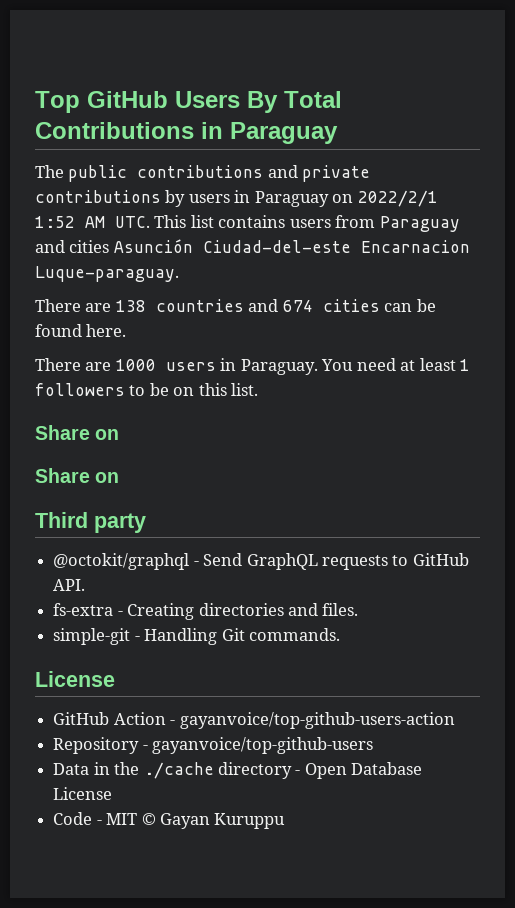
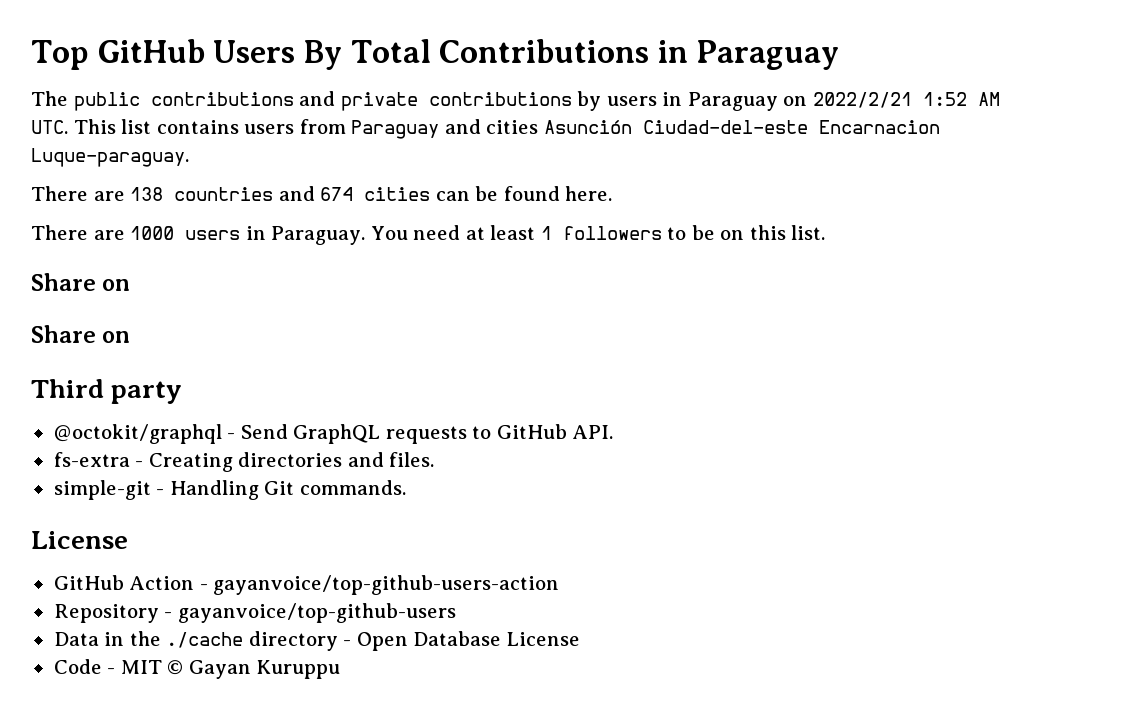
[357,190,438,207] 2022/2/1 -> [812,92,912,108] 2022/2/21

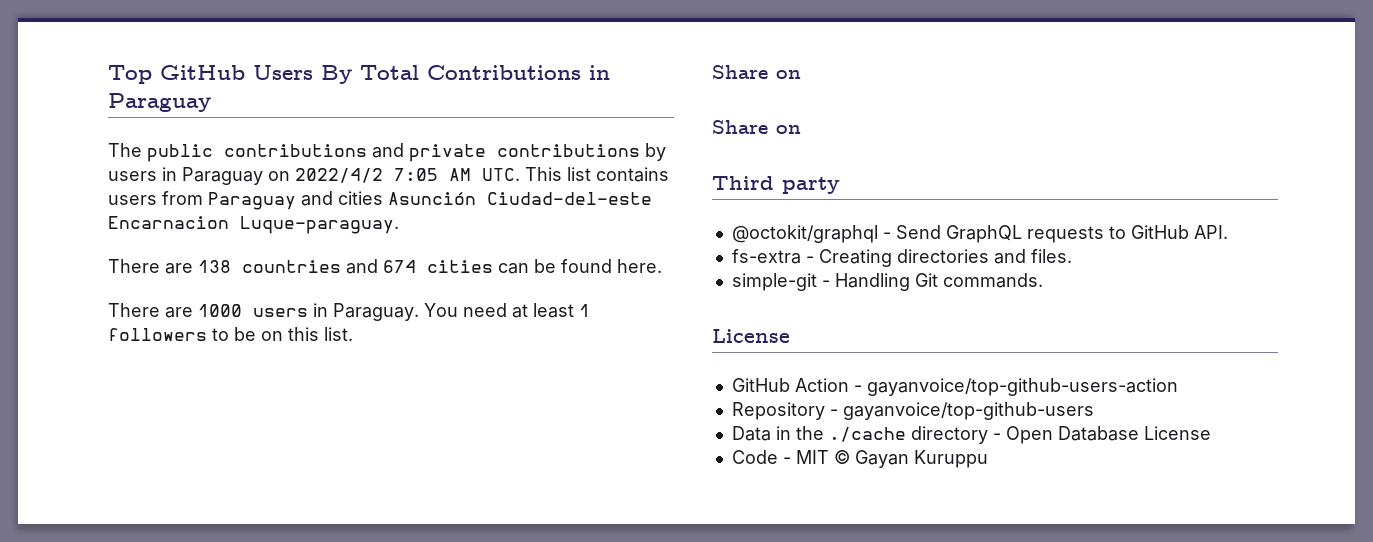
[812,92,967,108] 2022/2/21 1:52 -> [295,168,438,183] 2022/4/2 7:05

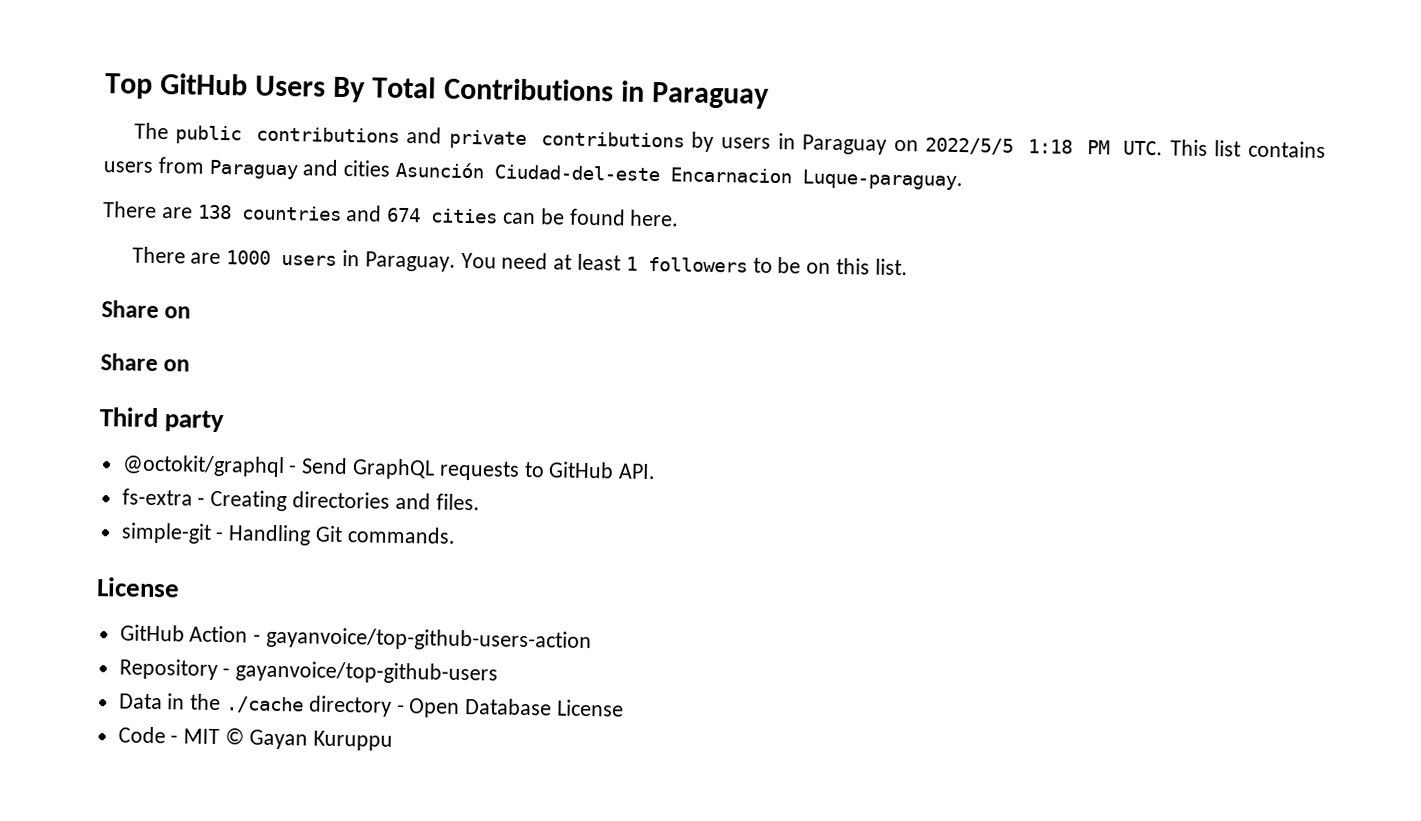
[295,168,471,183] 2022/4/2 7:05 AM -> [925,137,1110,155] 2022/5/5 1:18 PM

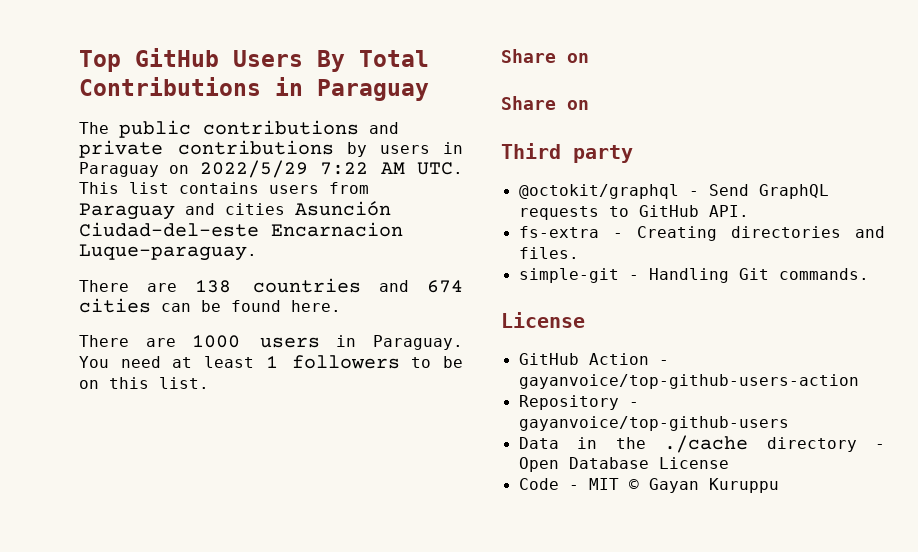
[925,137,1110,155] 2022/5/5 1:18 PM -> [199,160,405,178] 2022/5/29 7:22 AM

